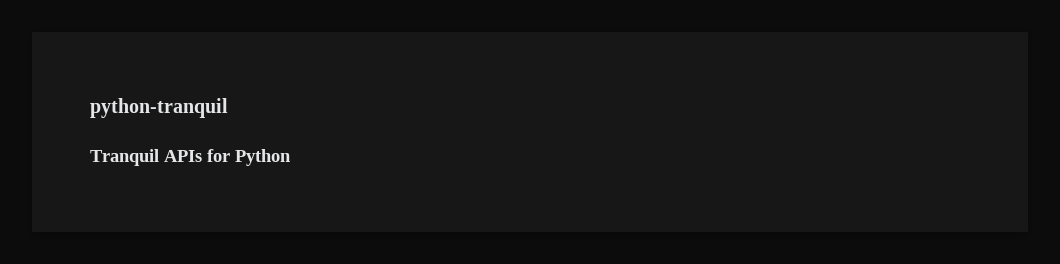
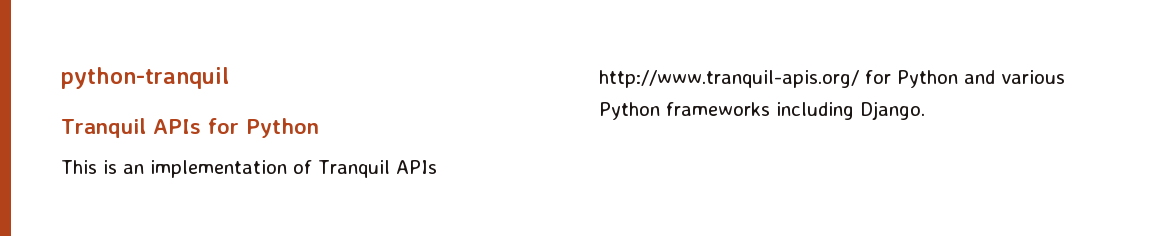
(291, 157) none -> [61,160,437,178] [599,70,1065,88] [599,101,925,120] // This is an implementation of Tranquil APIs http://www.tranquil-apis.org/ for Python and various Python frameworks including Django.

